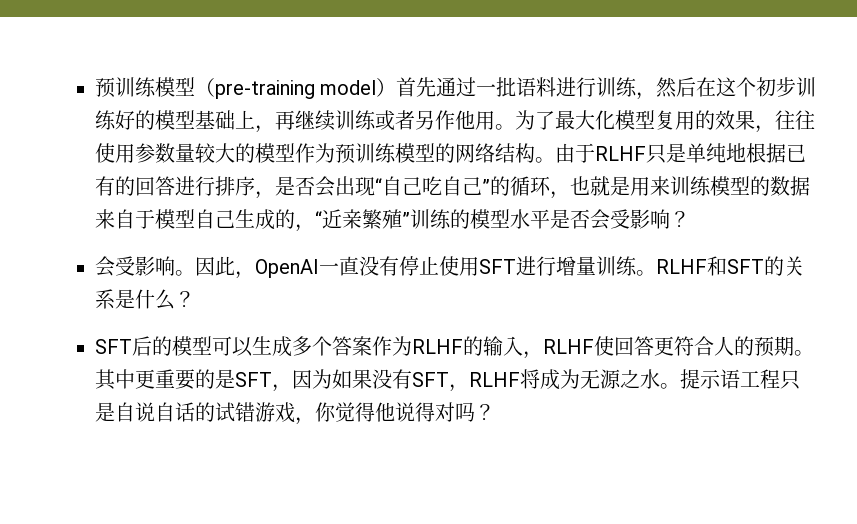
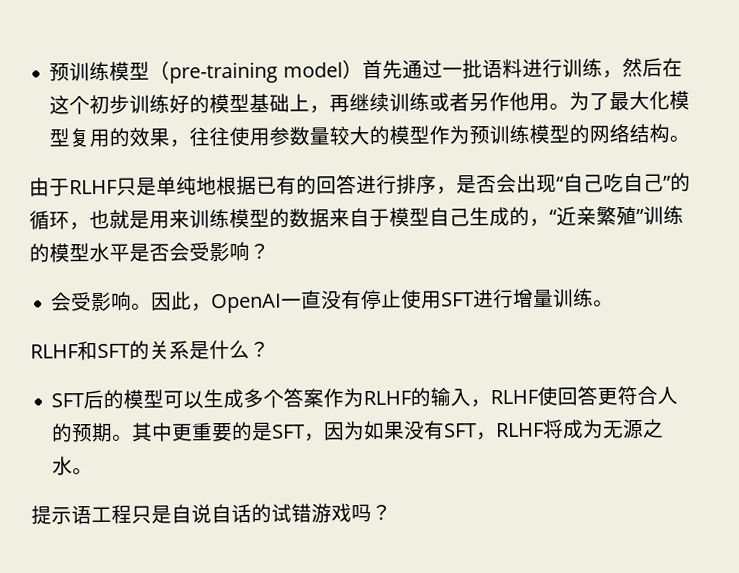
(555, 160) none -> (691, 138) //
(656, 273) none -> (615, 303) //
(680, 386) none -> (94, 471) //
[295,402,455,425] ，你觉得他说得对 -> (352, 513) none

